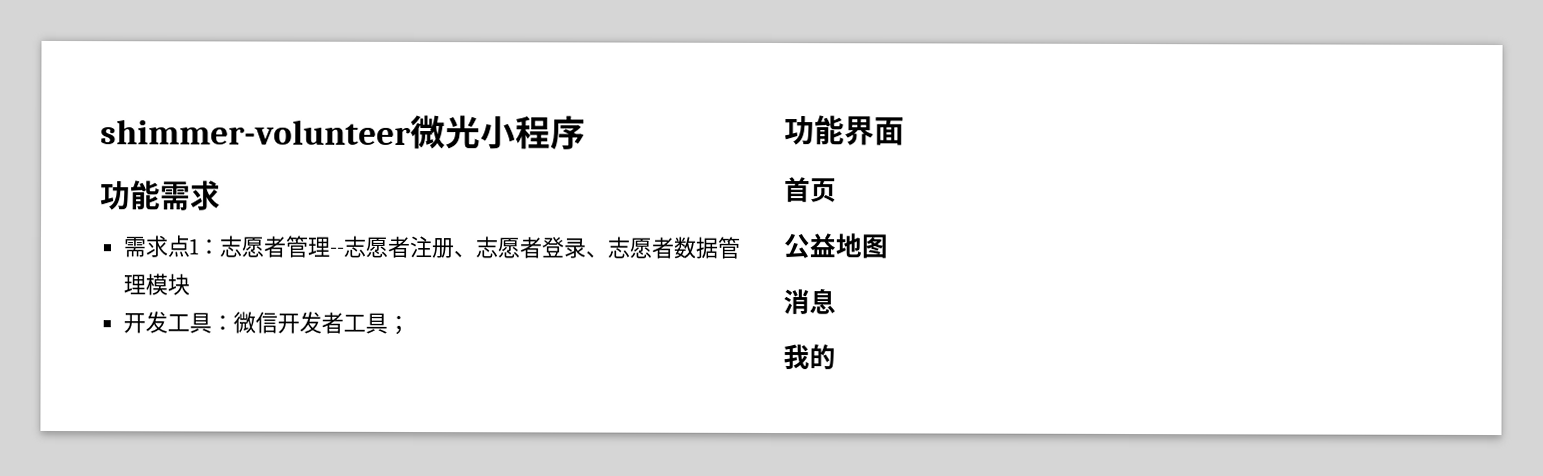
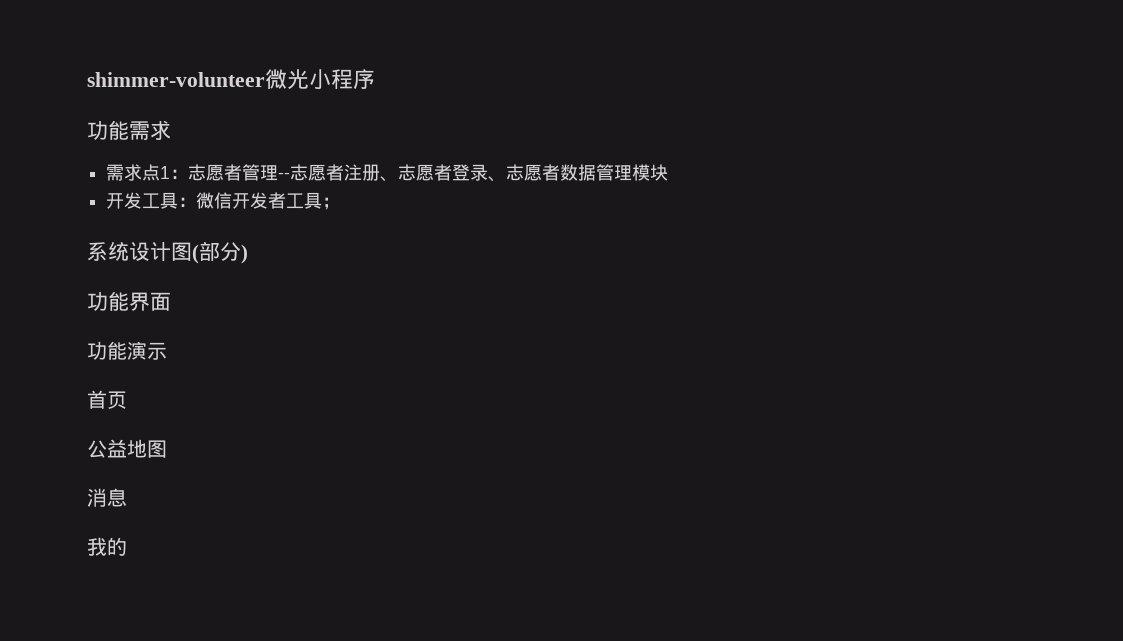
(411, 325) none -> [87,241,248,264] // 系统设计图(部分)
(905, 131) none -> [87,341,167,360] // 功能演示

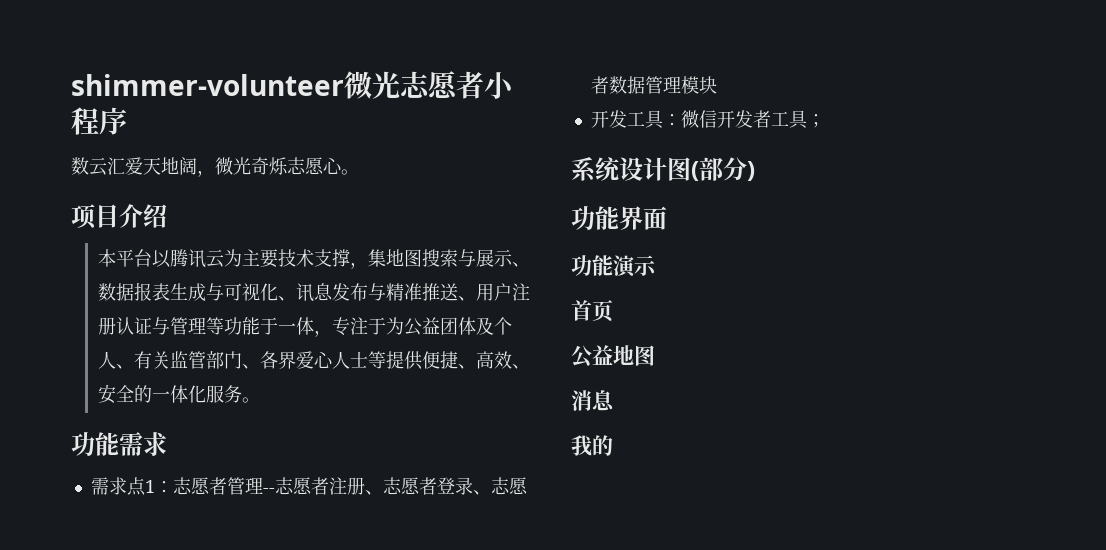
(309, 79) none -> [400,71,484,99] 志愿者
(375, 79) none -> [71,157,359,177] [71,204,167,229] [97,249,530,269] [97,282,530,302] [97,317,512,337] [97,351,530,370] [97,384,260,404] // 数云汇爱天地阔，微光奇烁志愿心。 // 项目介绍 // 本平台以腾讯云为主要技术支撑，集地图搜索与展示、数据报表生成与可视化、讯息发布与精准推送、用户注册认证与管理等功能于一体，专注于为公益团体及个人、有关监管部门、各界爱心人士等提供便捷、高效、安全的一体化服务。

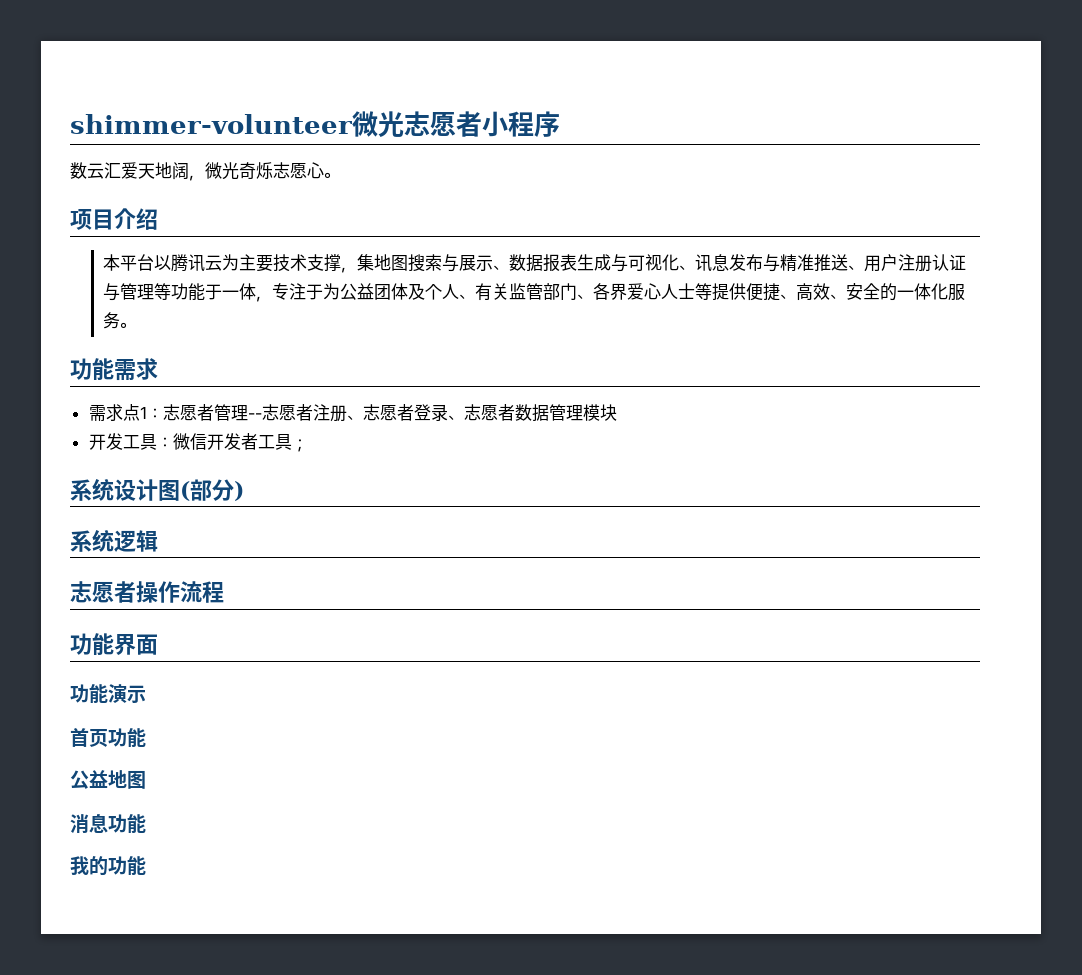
(755, 171) none -> [70,529,158,552] [70,581,224,603] // 系统逻辑 // 志愿者操作流程
(613, 311) none -> [108,728,146,747] 功能
(615, 400) none -> [108,814,146,833] 功能
(613, 445) none -> [108,856,146,875] 功能

